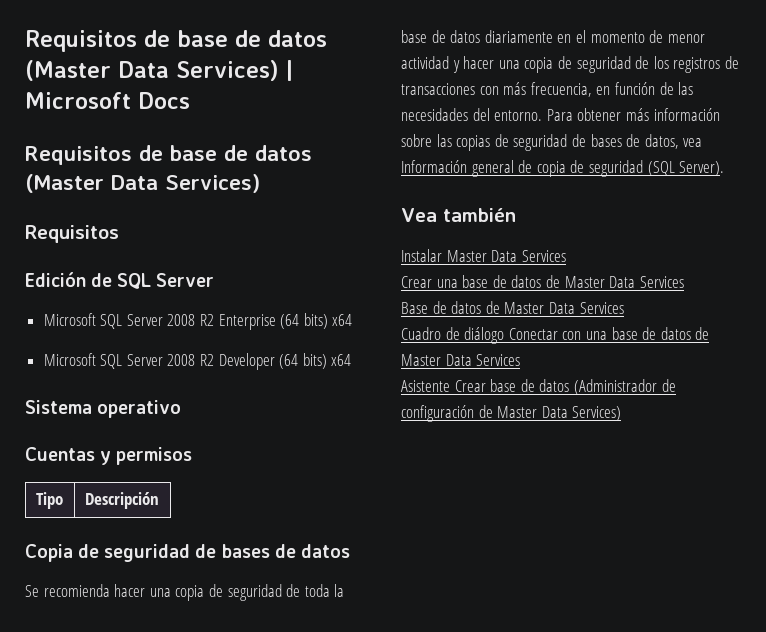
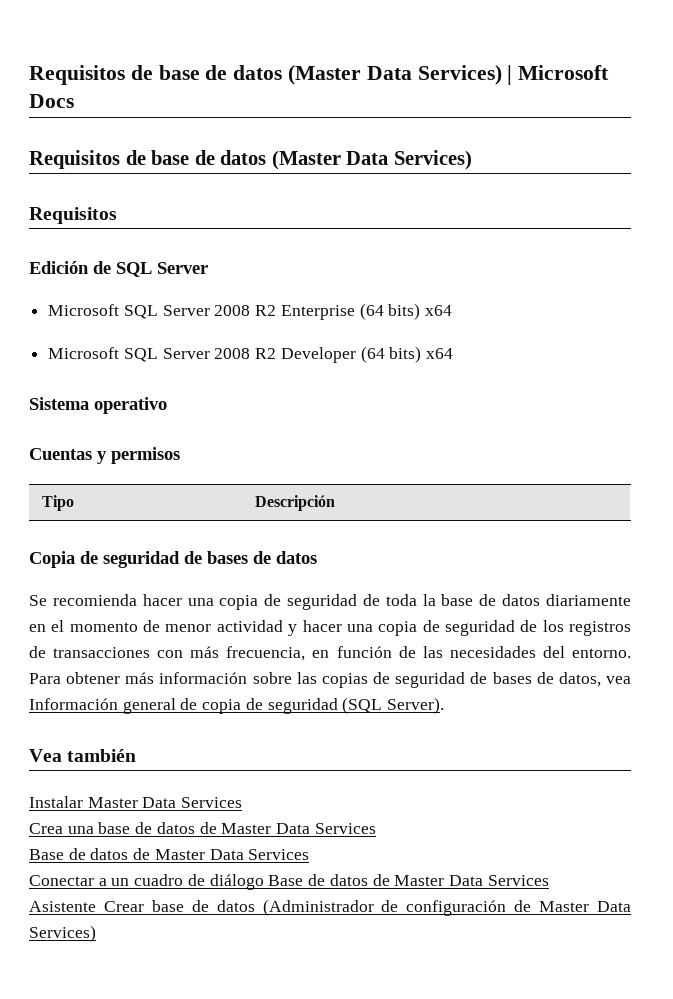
[401,276,432,288] Crear -> [29,823,63,834] Crea
[401,327,638,344] Cuadro de diálogo Conectar con una base -> [29,874,304,890] Conectar a un cuadro de diálogo Base

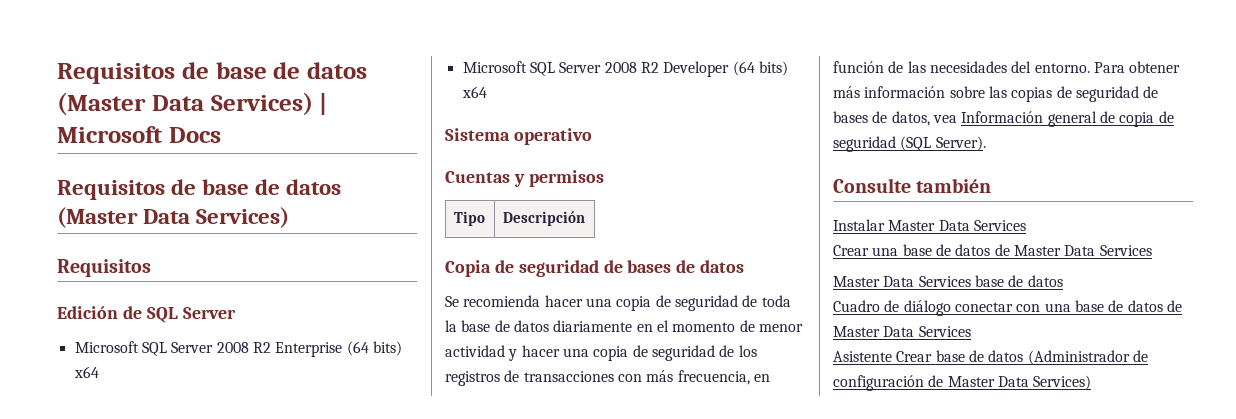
[29,749,62,762] Vea -> [833,178,911,193] Consulte
[29,822,376,834] [29,848,310,860] [29,874,304,890] Crea una base de datos de Master Data Services // Base de datos de Master Data Services // Conectar a un cuadro de diálogo Base -> [833,244,1152,256] [833,275,1063,287] [833,300,1104,316] Crear una base de datos de Master Data Services // Master Data Services base de datos // Cuadro de diálogo conectar con una base

